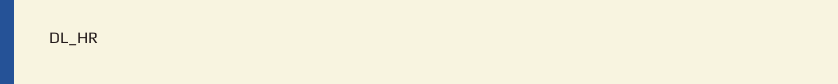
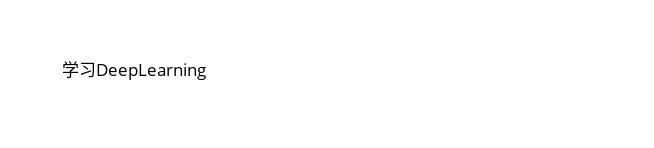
[49,32,98,46] DL_HR -> [62,61,206,80] 学习DeepLearning

